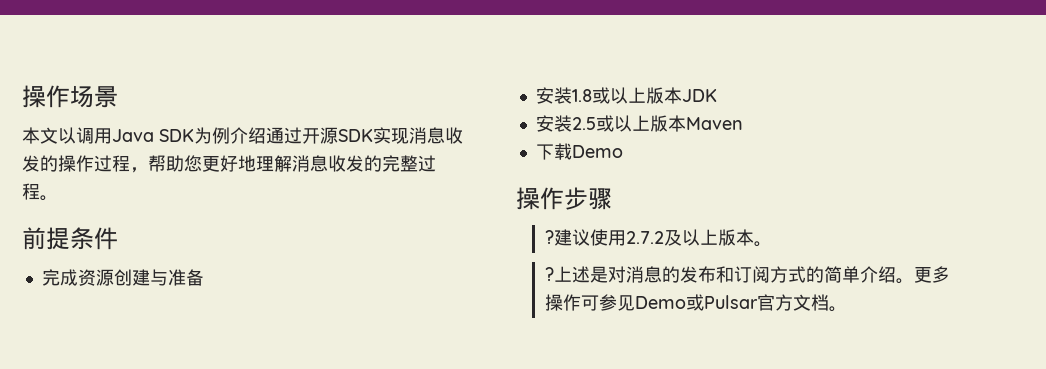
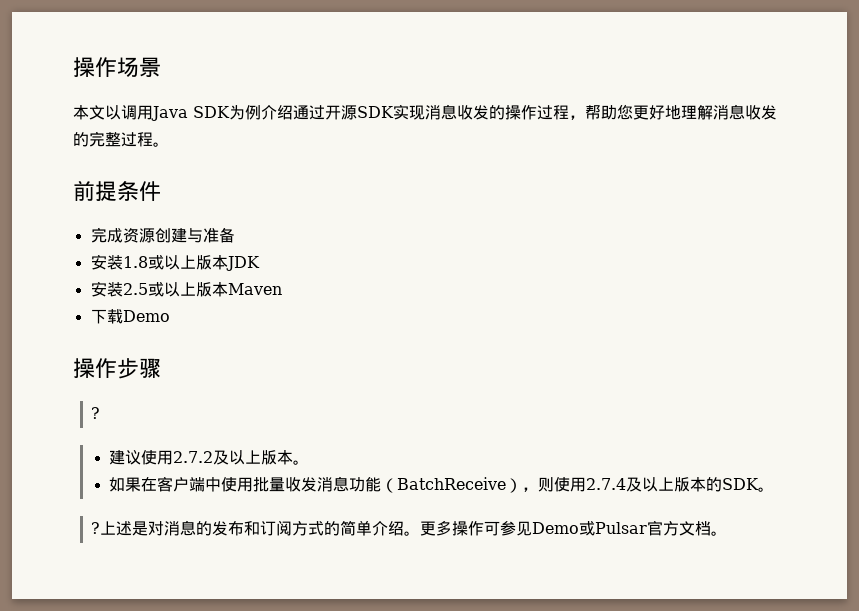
(555, 237) none -> (101, 413) //
(773, 244) none -> [109,476,775,493] // 如果在客户端中使用批量收发消息功能（BatchReceive），则使用2.7.4及以上版本的SDK。

